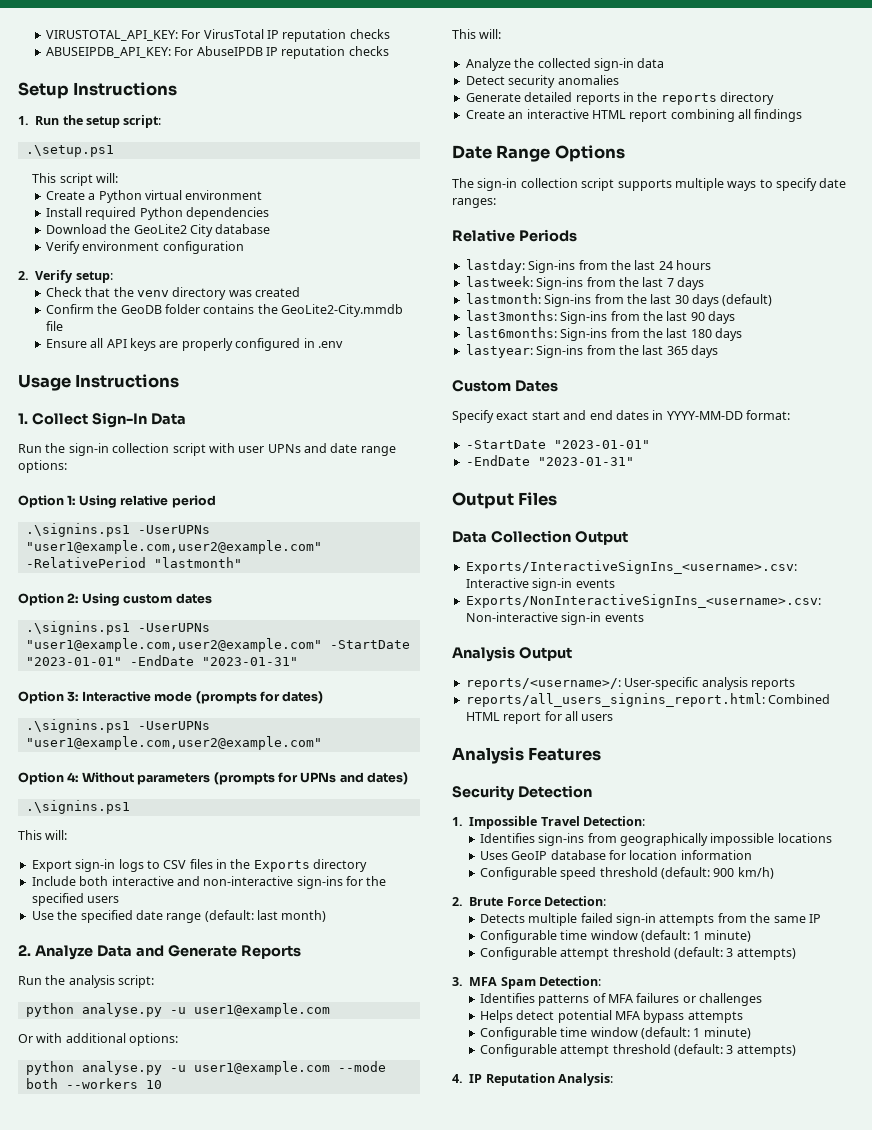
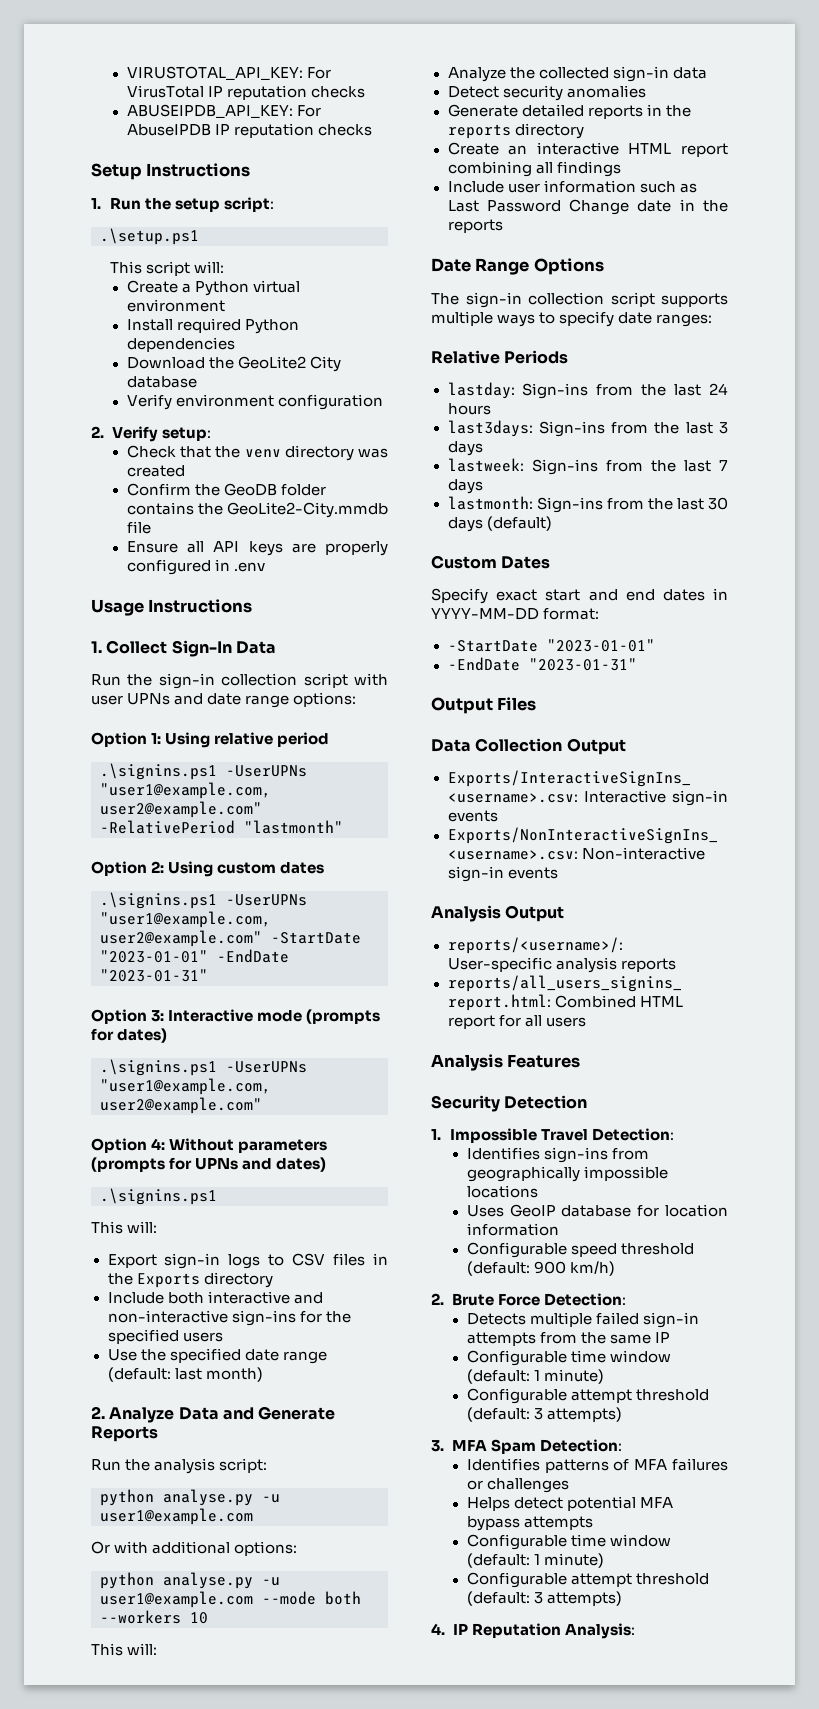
(803, 115) none -> [447,180,697,193] [447,199,728,215] [447,219,503,233] // Include user information such as Last Password Change date in the reports
(711, 265) none -> [447,420,728,437] [447,441,483,456] // last3days: Sign-ins from the last 3 days
[465,310,735,324] [465,327,742,341] [465,344,718,358] // last3months: Sign-ins from the last 90 days // last6months: Sign-ins from the last 180 days // lastyear: Sign-ins from the last 365 days -> (552, 523) none

